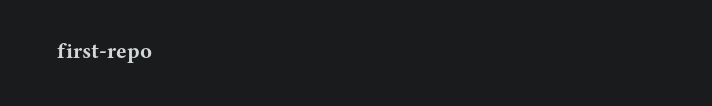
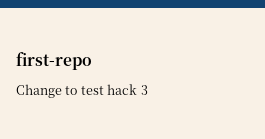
(152, 53) none -> [16,84,148,98] // Change to test hack 3

